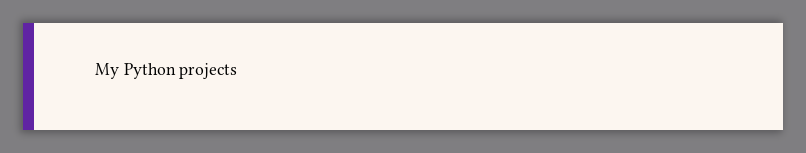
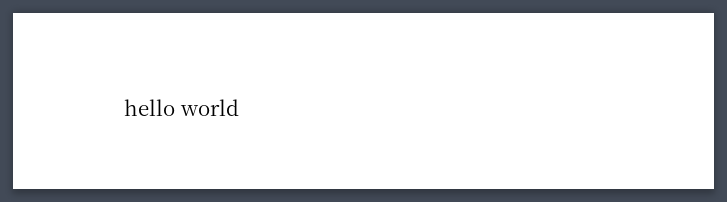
[95,63,238,79] My Python projects -> [124,99,239,116] hello world

